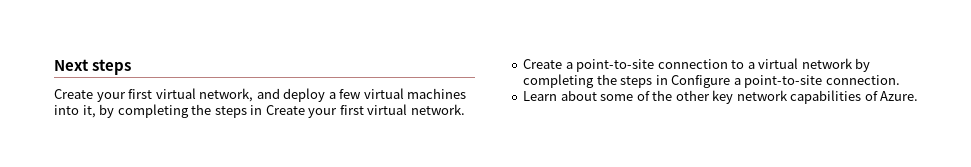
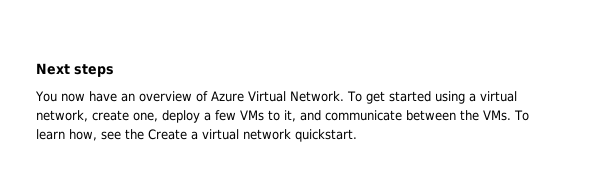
[54,88,467,102] [54,104,465,118] [523,58,871,72] [523,74,900,88] [523,90,919,104] Create your first virtual network, and deploy a few virtual machines into it, by completing the steps in Create your first virtual network. // Create a point-to-site connection to a virtual network by completing the steps in Configure a point-to-site connection. // Learn about some of the other key network capabilities of Azure. -> [35,91,517,104] [36,110,529,123] [36,129,357,142] You now have an overview of Azure Virtual Network. To get started using a virtual network, create one, deploy a few VMs to it, and communicate between the VMs. To learn how, see the Create a virtual network quickstart.

